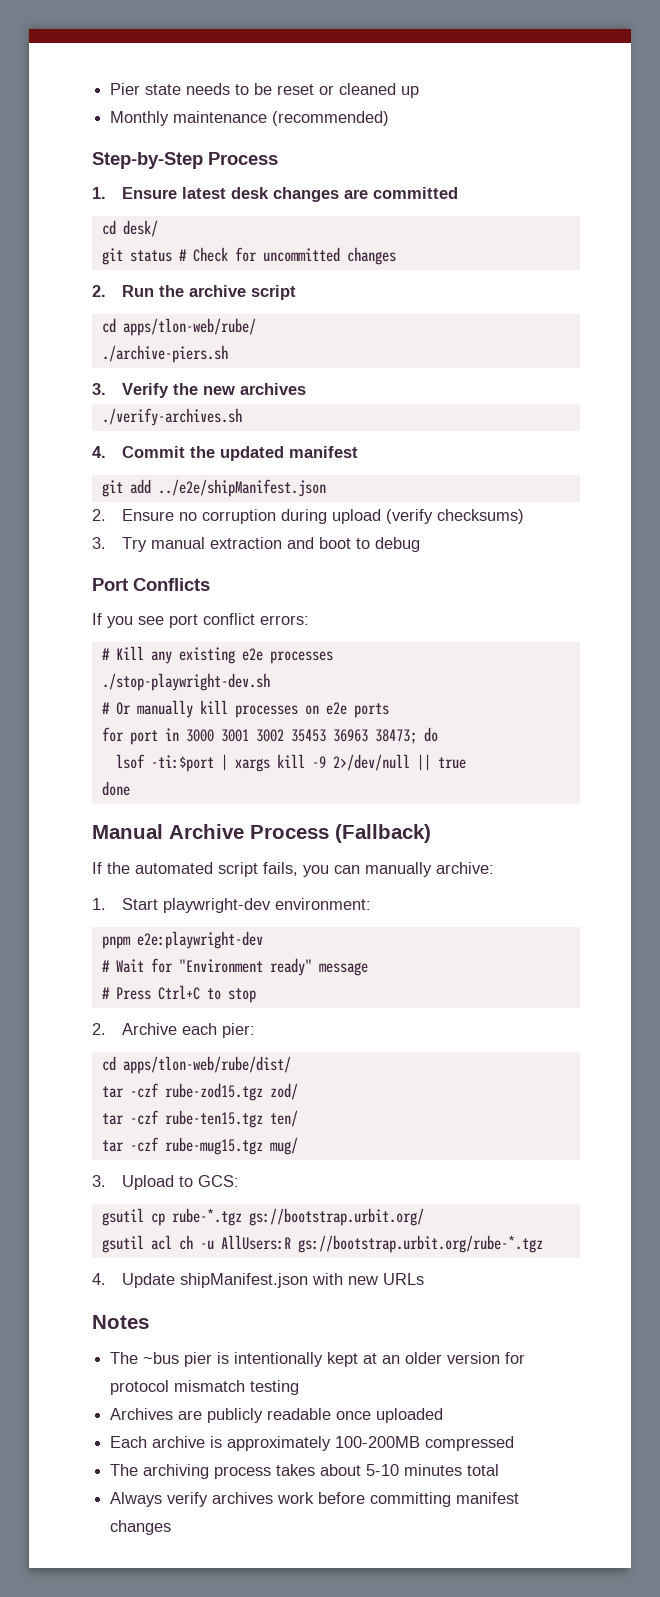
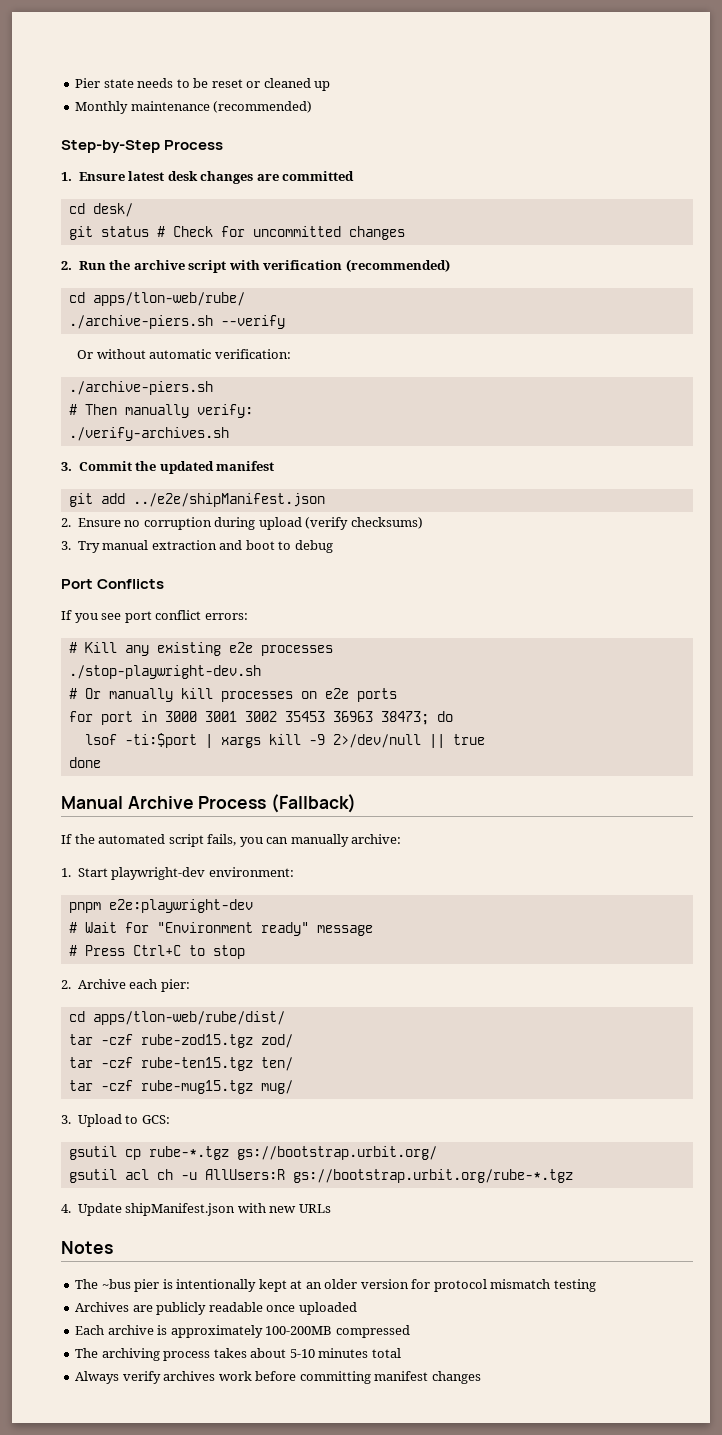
(297, 292) none -> [228,259,450,272] with verification (recommended)
[92,383,307,398] // 3. Verify the new archives -> [220,315,285,329] [77,349,291,359] [68,381,213,395] [68,404,253,418] --verify // Or without automatic verification: // ./archive-piers.sh // # Then manually verify:
[92,446,106,458] 4. -> [61,462,72,471] 3.

